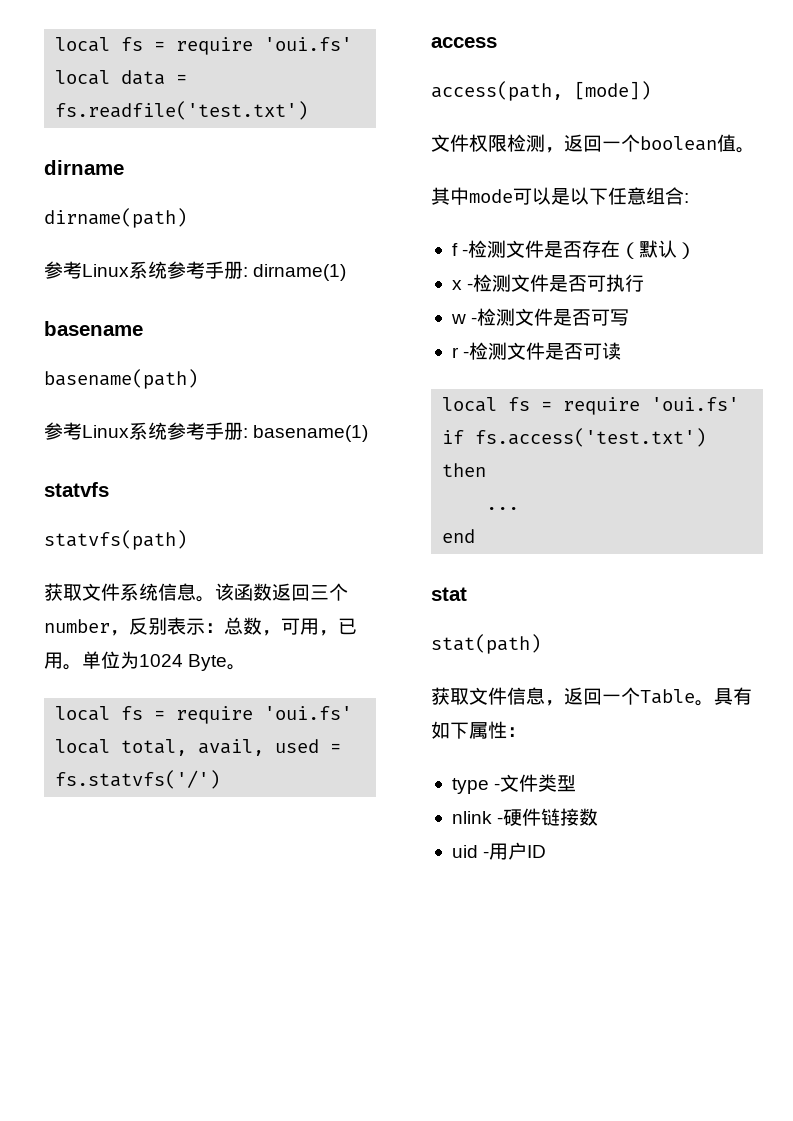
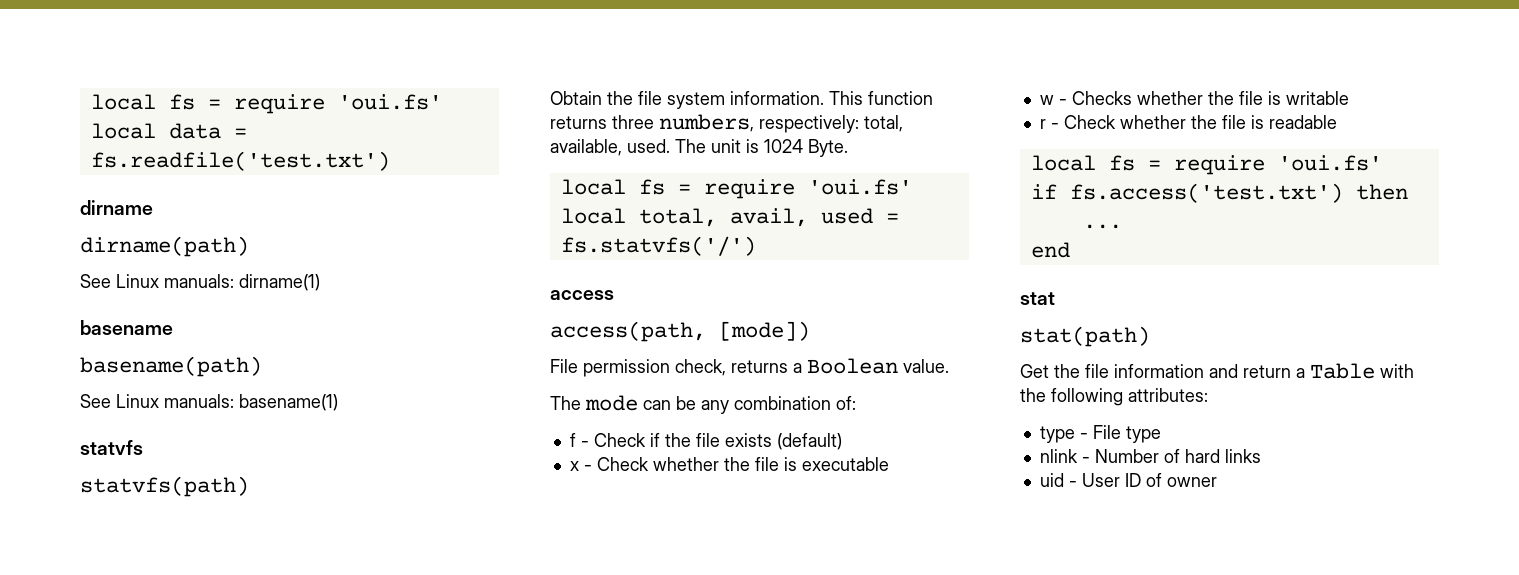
[44,261,347,281] [44,321,143,336] [44,369,198,389] [44,422,369,442] [44,482,109,497] [44,530,187,550] [44,583,348,602] [44,617,357,636] [44,651,247,671] 参考Linux系统参考手册: dirname(1) // basename // basename(path) // 参考Linux系统参考手册: basename(1) // statvfs // statvfs(path) // 获取文件系统信息。该函数返回三个number，反别表示：总数，可用，已用。单位为1024 Byte。 -> [80,274,320,291] [80,320,173,335] [80,356,262,377] [80,394,338,411] [80,440,143,455] [80,476,249,497] [550,91,933,109] [550,114,903,133] [550,139,848,157] See Linux manuals: dirname(1) // basename // basename(path) // See Linux manuals: basename(1) // statvfs // statvfs(path) // Obtain the file system information. This function returns three numbers, respectively: total, available, used. The unit is 1024 Byte.
[431,134,755,153] [431,187,689,205] [451,240,697,259] [451,274,645,292] [450,308,630,326] [451,342,622,360] 文件权限检测，返回一个boolean值。 // 其中mode可以是以下任意组合: // f -检测文件是否存在（默认） // x -检测文件是否可执行 // w -检测文件是否可写 // r -检测文件是否可读 -> [550,358,949,377] [550,395,856,414] [569,433,842,450] [569,457,889,471] [1039,91,1349,105] [1039,115,1337,129] File permission check, returns a Boolean value. // The mode can be any combination of: // f - Check if the file exists (default) // x - Check whether the file is executable // w - Checks whether the file is writable // r - Check whether the file is readable
[431,687,752,706] [431,721,526,739] 获取文件信息，返回一个Table。具有如下属性： -> [1020,363,1414,379] [1020,388,1208,406] Get the file information and return a Table with the following attributes:
[500,774,577,792] 文件类型 -> [1092,425,1161,443] File type
[503,808,599,826] [451,842,547,860] 硬件链接数 // uid -用户ID -> [1094,449,1261,463] [1039,473,1217,487] Number of hard links // uid - User ID of owner

